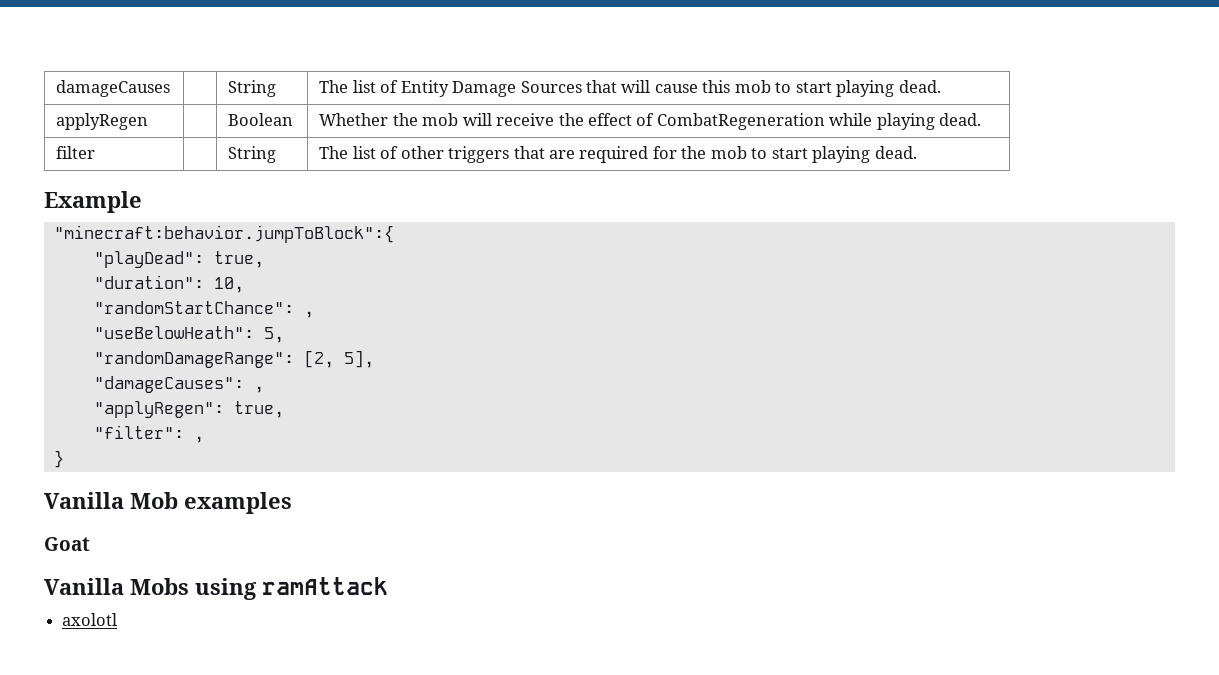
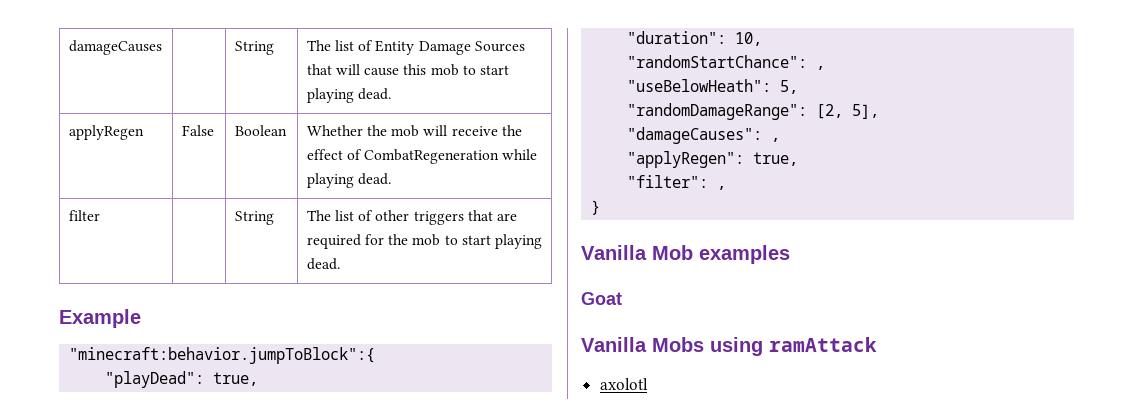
(149, 121) none -> [181,125,214,136] False

